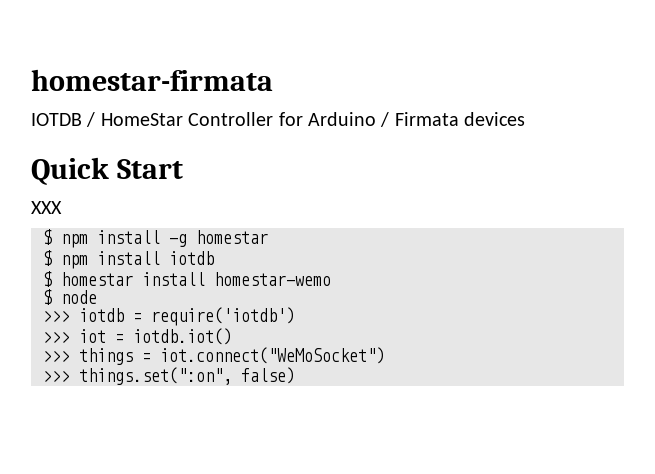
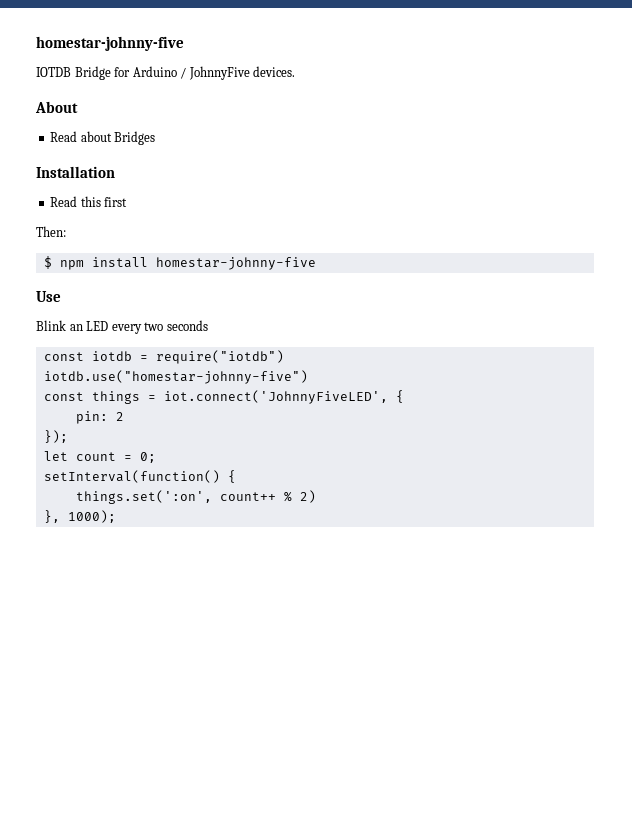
[31,69,273,91] homestar-firmata -> [36,36,184,51] homestar-johnny-five
[86,112,526,127] [31,157,184,185] [31,201,62,214] [43,229,268,248] [43,250,214,269] [43,271,331,287] [43,289,97,305] [43,307,295,326] [43,328,232,345] [43,347,385,365] [43,367,295,385] / HomeStar Controller for Arduino / Firmata devices // Quick Start // XXX // $ npm install -g homestar // $ npm install iotdb // $ homestar install homestar-wemo // $ node // >>> iotdb = require('iotdb') // >>> iot = iotdb.iot() // >>> things = iot.connect("WeMoSocket") // >>> things.set(":on", false) -> [74,66,296,80] [35,101,78,113] [50,131,156,145] [36,166,115,178] [50,196,128,207] [36,226,66,237] [43,256,316,270] [36,291,61,302] [36,320,208,334] [43,350,284,364] [43,370,308,384] [43,390,404,404] [75,411,124,424] [43,430,68,443] [43,451,156,463] [43,470,236,483] [75,490,316,504] [43,510,116,523] Bridge for Arduino / JohnnyFive devices. // About // Read about Bridges // Installation // Read this first // Then: // $ npm install homestar-johnny-five // Use // Blink an LED every two seconds // const iotdb = require("iotdb") // iotdb.use("homestar-johnny-five") // const things = iot.connect('JohnnyFiveLED', { // pin: 2 // }); // let count = 0; // setInterval(function() { // things.set(':on', count++ % 2) // }, 1000);

